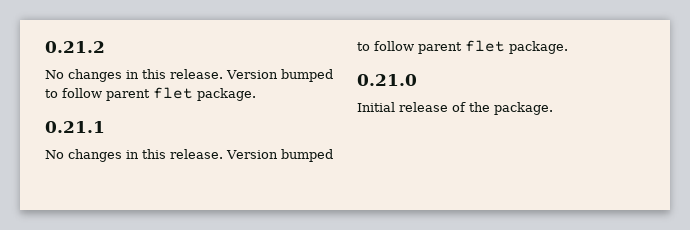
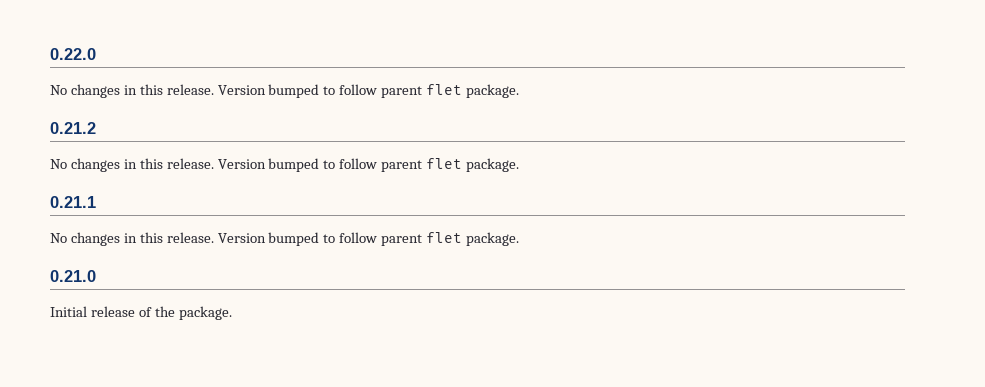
(45, 47) none -> [50,48,96,60] [50,84,520,98] 0.22.0 // No changes in this release. Version bumped to follow parent flet package. //

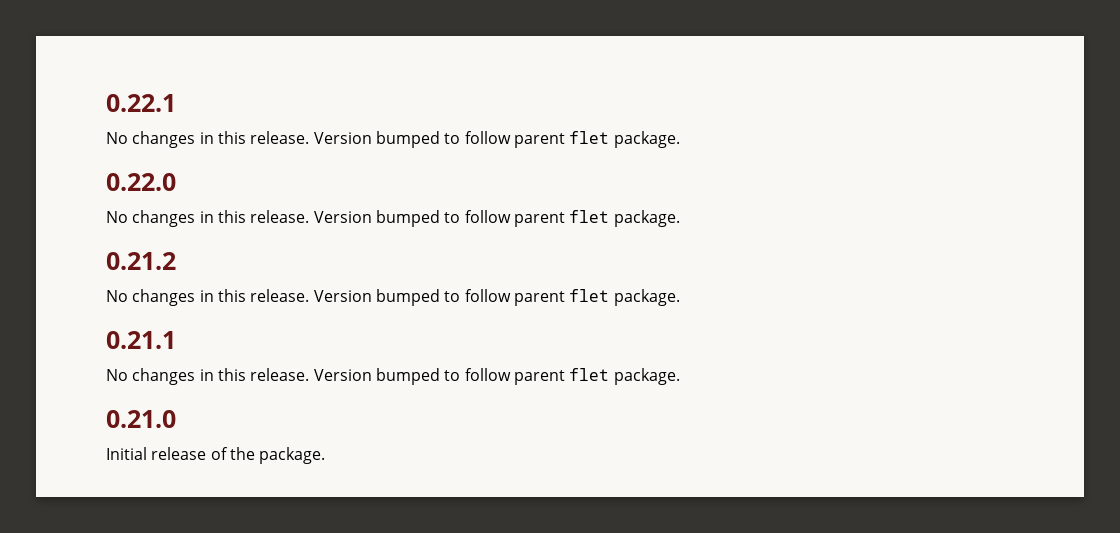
(50, 54) none -> [106,94,176,112] [106,131,680,148] 0.22.1 // No changes in this release. Version bumped to follow parent flet package. //

